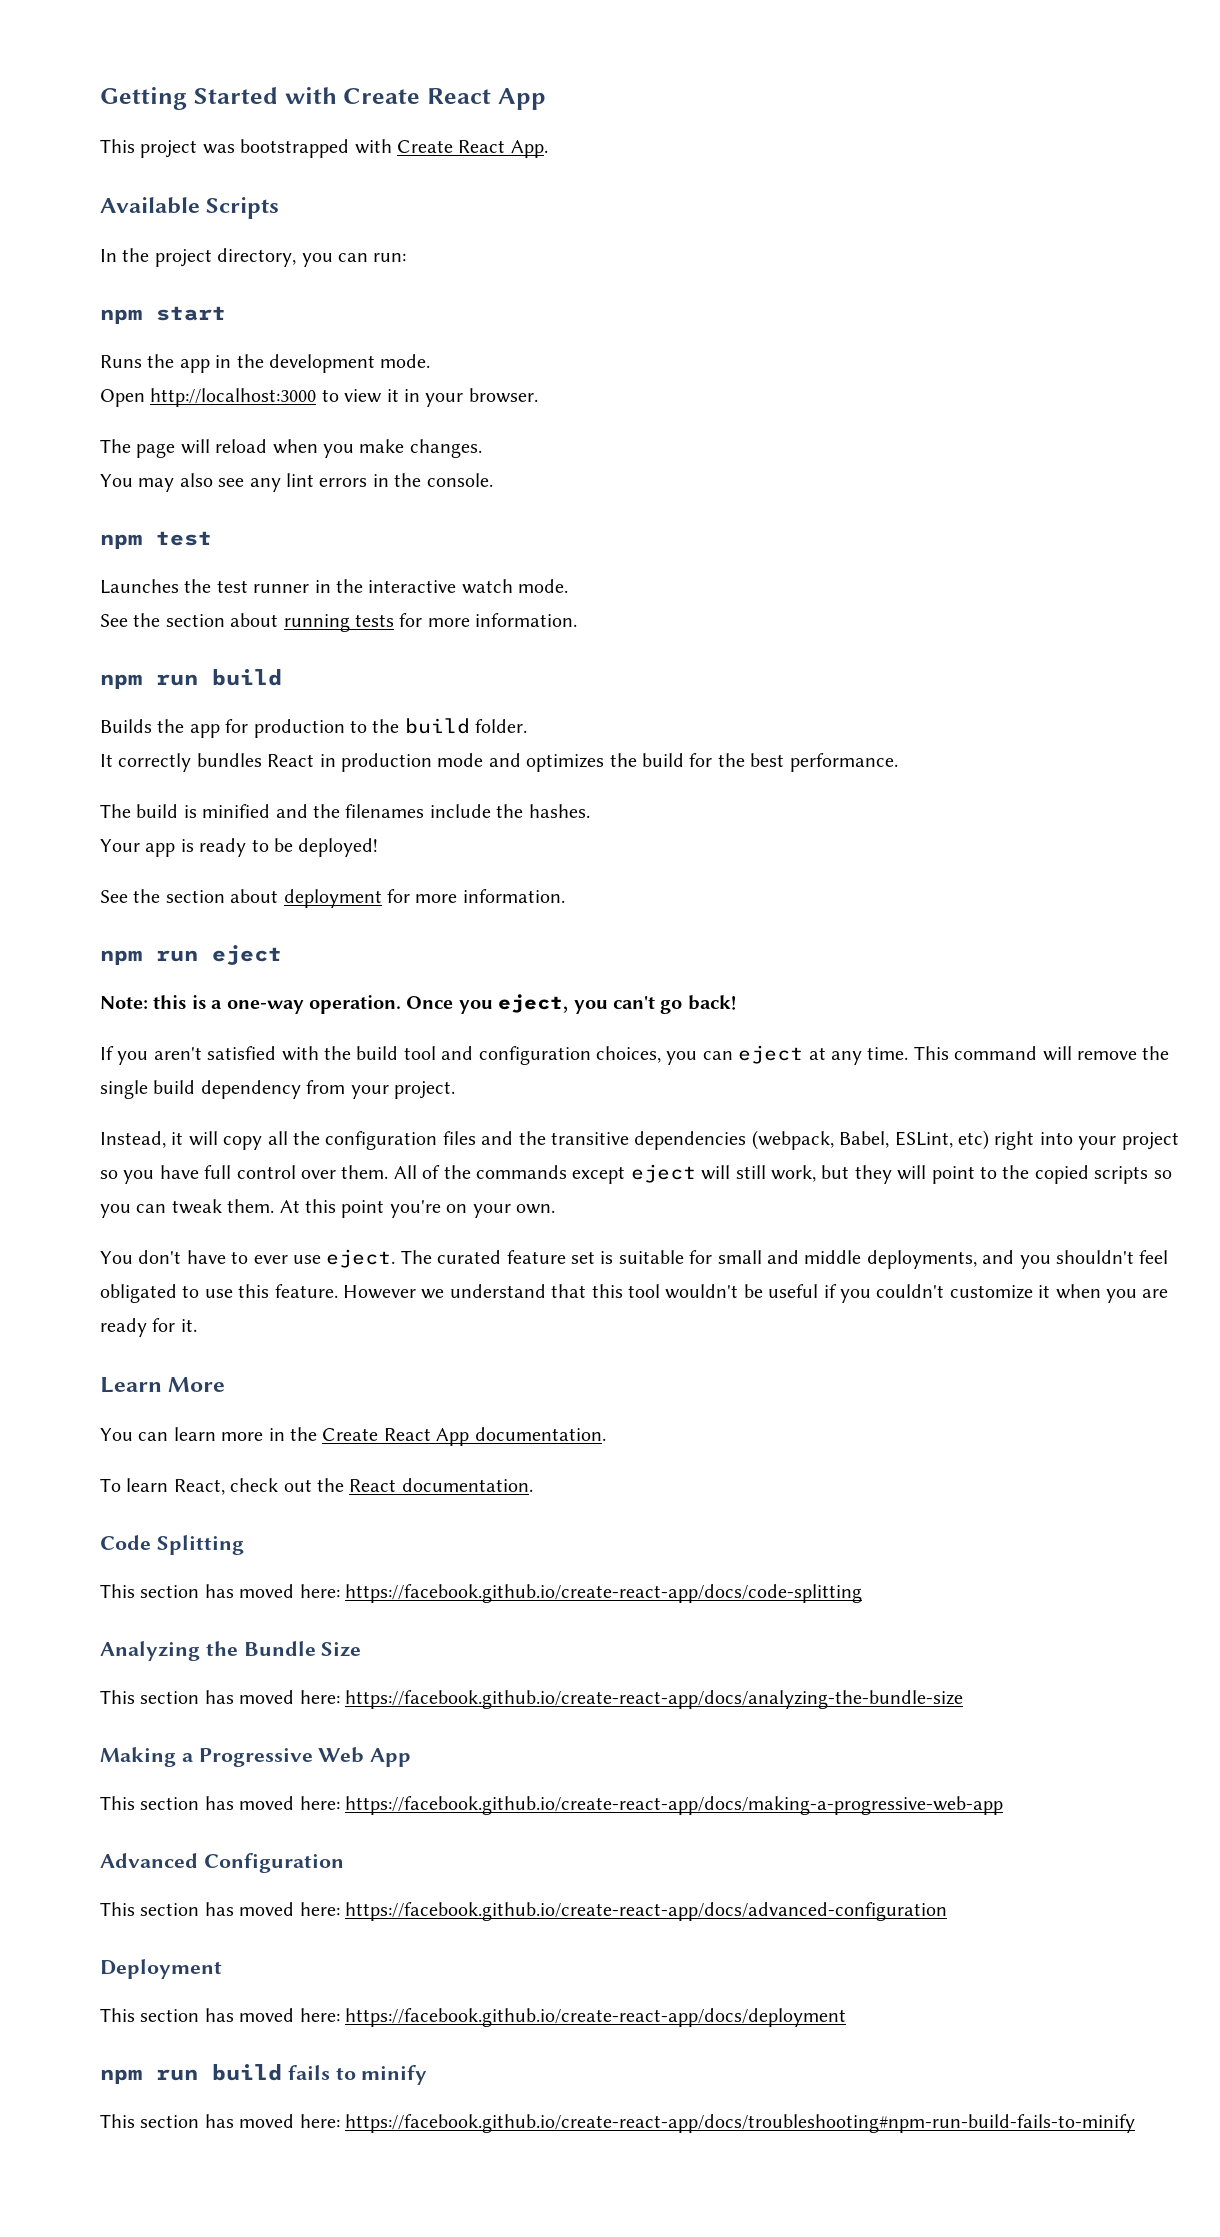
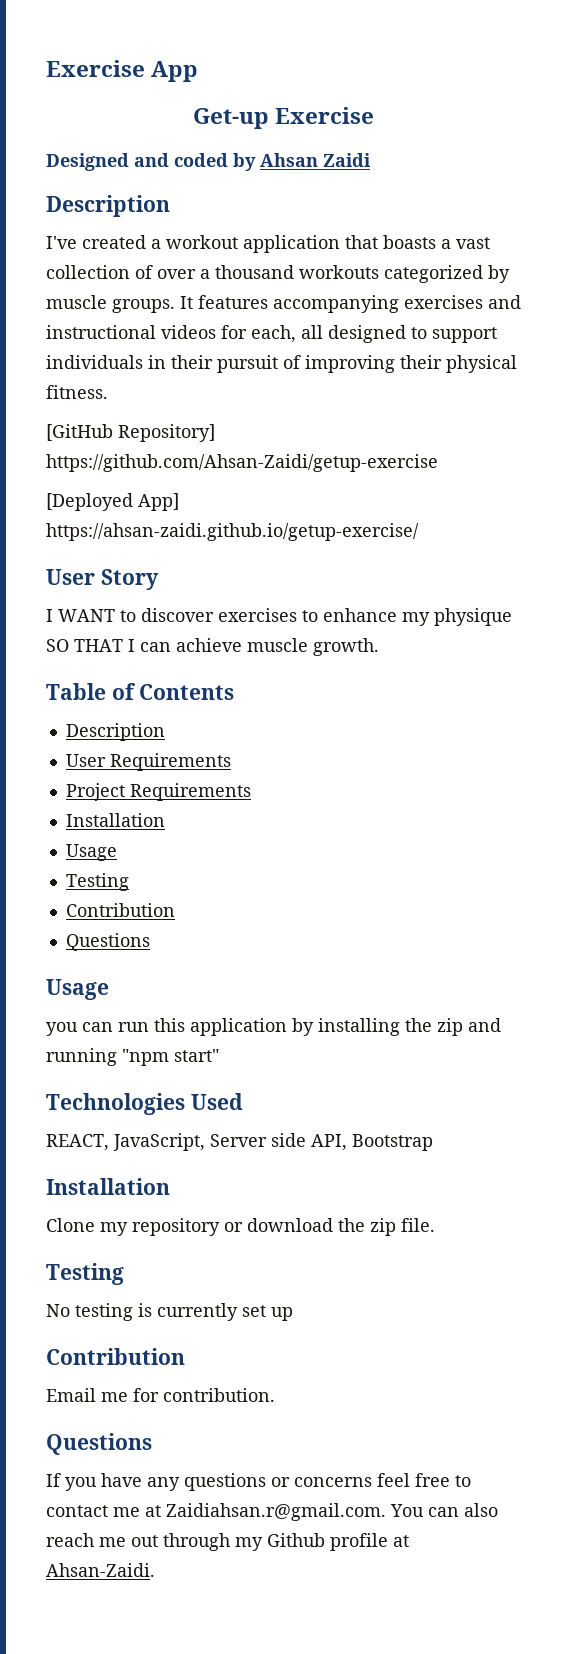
[100,87,546,110] [100,139,548,158] [100,197,280,219] [100,248,407,267] [100,306,226,324] [100,354,431,373] [100,388,538,407] [100,439,482,458] [100,473,493,492] [100,531,212,549] [100,579,569,594] [100,613,578,632] [100,669,282,689] [100,718,528,738] [100,753,898,772] [100,804,590,818] [100,838,379,857] [100,889,565,908] [100,945,282,965] [100,994,736,1014] [100,1045,1170,1065] [100,1080,455,1099] [100,1130,1179,1150] [100,1164,1172,1184] [100,1199,555,1218] [100,1249,1169,1269] [100,1284,1169,1303] [100,1318,197,1337] [100,1377,226,1393] [100,1427,606,1446] [100,1478,533,1495] [100,1535,244,1555] [100,1584,862,1603] [100,1641,362,1661] [100,1690,963,1709] [100,1747,412,1767] [100,1796,1003,1815] [100,1853,344,1873] [100,1902,947,1921] [100,1959,222,1979] [100,2008,846,2027] [100,2064,428,2085] [100,2114,1135,2133] Getting Started with Create React App // This project was bootstrapped with Create React App. // Available Scripts // In the project directory, you can run: // npm start // Runs the app in the development mode. // Open http://localhost:3000 to view it in your browser. // The page will reload when you make changes. // You may also see any lint errors in the console. // npm test // Launches the test runner in the interactive watch mode. // See the section about running tests for more information. // npm run build // Builds the app for production to the build folder. // It correctly bundles React in production mode and optimizes the build for the best performance. // The build is minified and the filenames include the hashes. // Your app is ready to be deployed! // See the section about deployment for more information. // npm run eject // Note: this is a one-way operation. Once you eject, you can't go back! // If you aren't satisfied with the build tool and configuration choices, you can eject at any time. This command will remove the single build dependency from your project. // Instead, it will copy all the configuration files and the transitive dependencies (webpack, Babel, ESLint, etc) right into your project so you have full control over them. All of the commands except eject will still work, but they will point to the copied scripts so you can tweak them. At this point you're on your own. // You don't have to ever use eject. The curated feature set is suitable for small and middle deployments, and you shouldn't feel obligated to use this feature. However we understand that this tool wouldn't be useful if you couldn't customize it when you are ready for it. // Learn More // You can learn more in the Create React App documentation. // To learn React, check out the React documentation. // Code Splitting // This section has moved here: https://facebook.github.io/create-react-app/docs/code-splitting // Analyzing the Bundle Size // This section has moved here: https://facebook.github.io/create-react-app/docs/analyzing-the-bundle-size // Making a Progressive Web App // This section has moved here: https://facebook.github.io/create-react-app/docs/making-a-progressive-web-app // Advanced Configuration // This section has moved here: https://facebook.github.io/create-react-app/docs/advanced-configuration // Deployment // This section has moved here: https://facebook.github.io/create-react-app/docs/deployment // npm run build fails to minify // This section has moved here: https://facebook.github.io/create-react-app/docs/troubleshooting#npm-run-build-fails-to-minify -> [46,60,199,82] [192,107,375,129] [46,153,371,171] [46,195,170,217] [46,235,490,253] [46,265,510,283] [46,295,521,313] [46,325,497,343] [46,355,517,373] [46,385,108,399] [46,424,215,442] [46,454,438,472] [46,493,179,511] [46,523,419,541] [46,569,159,590] [46,608,512,626] [46,638,379,656] [46,683,235,700] [65,723,165,741] [65,753,231,771] [65,783,251,801] [65,813,165,827] [65,844,117,861] [65,873,129,891] [65,903,175,917] [65,933,150,951] [46,979,109,1000] [46,1018,501,1036] [46,1048,219,1066] [46,1093,243,1115] [46,1133,433,1151] [46,1178,170,1195] [46,1218,435,1236] [46,1263,124,1285] [46,1303,293,1321] [46,1348,185,1365] [46,1388,275,1402] [46,1433,152,1455] [46,1473,471,1491] [46,1503,498,1521] [46,1533,409,1551] [46,1563,155,1577] Exercise App // Get-up Exercise // Designed and coded by Ahsan Zaidi // Description // I've created a workout application that boasts a vast collection of over a thousand workouts categorized by muscle groups. It features accompanying exercises and instructional videos for each, all designed to support individuals in their pursuit of improving their physical fitness. // [GitHub Repository] https://github.com/Ahsan-Zaidi/getup-exercise // [Deployed App] https://ahsan-zaidi.github.io/getup-exercise/ // User Story // I WANT to discover exercises to enhance my physique SO THAT I can achieve muscle growth. // Table of Contents // Description // User Requirements // Project Requirements // Installation // Usage // Testing // Contribution // Questions // Usage // you can run this application by installing the zip and running "npm start" // Technologies Used // REACT, JavaScript, Server side API, Bootstrap // Installation // Clone my repository or download the zip file. // Testing // No testing is currently set up // Contribution // Email me for contribution. // Questions // If you have any questions or concerns feel free to contact me at Zaidiahsan.r@gmail.com. You can also reach me out through my Github profile at Ahsan-Zaidi.

